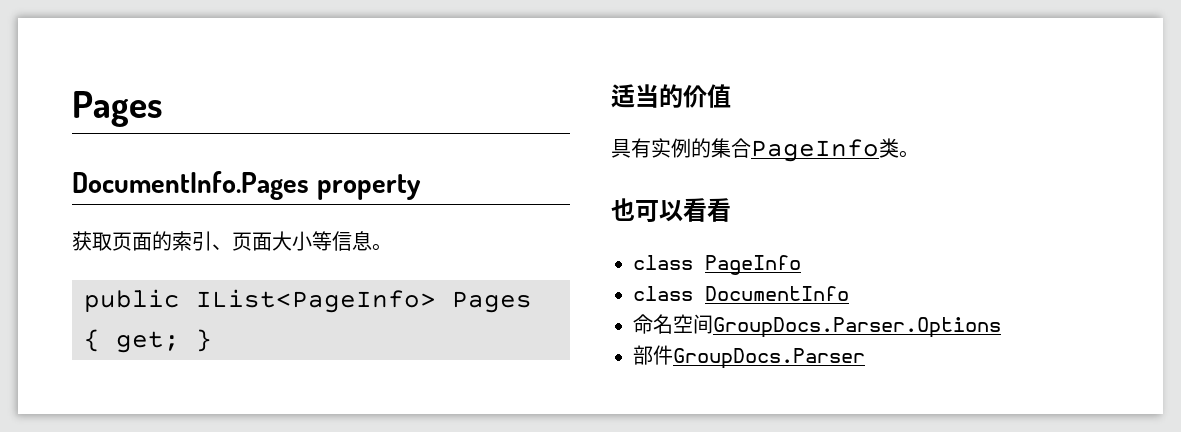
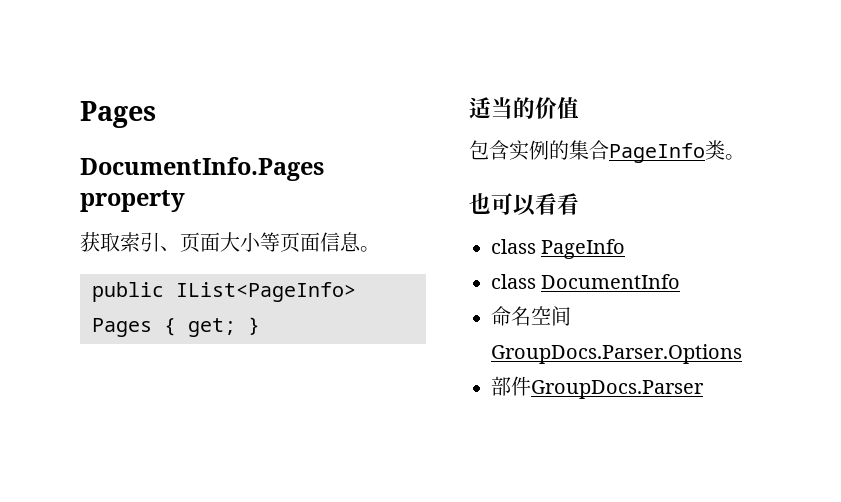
[112,231,172,251] 页面的 -> (120, 242) none
(332, 241) none -> [280,232,320,252] 页面
[611,138,651,158] 具有 -> [469,140,509,160] 包含

